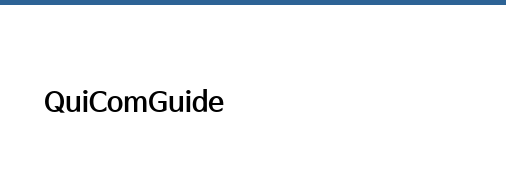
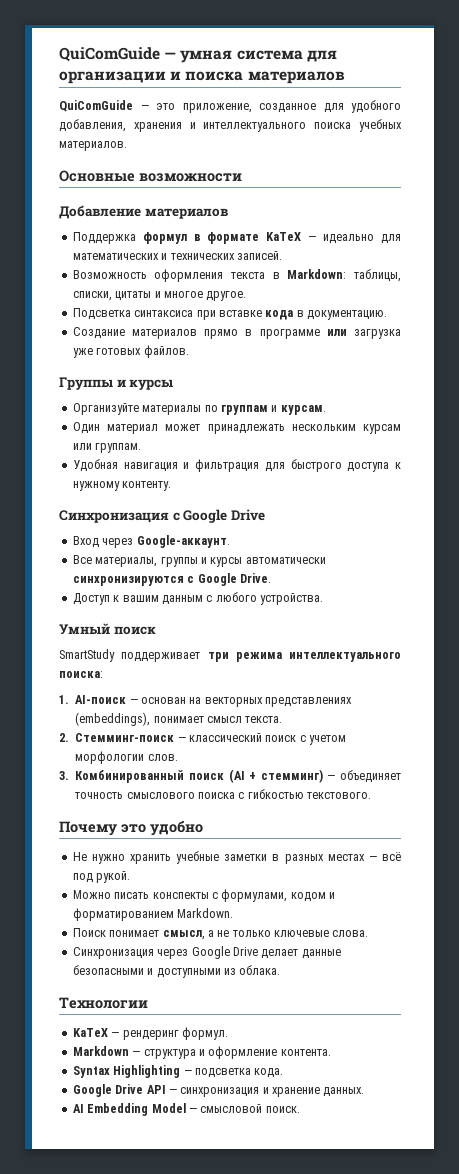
[44,89,224,113] QuiComGuide -> [59,47,337,63] [59,71,345,84] [59,100,401,113] [59,119,403,132] [59,141,127,151] [59,170,242,182] [59,205,228,219] [72,232,401,244] [72,251,282,260] [72,269,401,282] [72,291,247,301] [72,308,387,320] [72,327,401,339] [72,345,189,358] [59,377,174,390] [72,403,326,415] [72,422,401,434] [72,443,142,453] [72,459,401,472] [72,481,172,491] [59,509,265,523] [72,535,230,548] [72,555,326,567] [72,573,271,586] [72,592,323,605] [59,623,156,635] [59,649,401,662] [59,671,103,678] [59,695,353,707] [75,712,283,726] [59,733,347,745] [75,751,178,764] [59,769,401,783] [75,789,372,799] [59,820,203,836] [72,851,402,864] [72,871,131,883] [72,889,335,902] [72,908,234,921] [72,928,369,940] [72,946,341,959] [72,965,281,978] [59,997,148,1009] [72,1027,228,1040] [72,1046,331,1059] [72,1065,284,1078] [72,1084,365,1097] [72,1103,300,1116] QuiComGuide — умная система для организации и поиска материалов // QuiComGuide — это приложение, созданное для удобного добавления, хранения и интеллектуального поиска учебных материалов. // Основные возможности // Добавление материалов // Поддержка формул в формате KaTeX — идеально для математических и технических записей. // Возможность оформления текста в Markdown: таблицы, списки, цитаты и многое другое. // Подсветка синтаксиса при вставке кода в документацию. // Создание материалов прямо в программе или загрузка уже готовых файлов. // Группы и курсы // Организуйте материалы по группам и курсам. // Один материал может принадлежать нескольким курсам или группам. // Удобная навигация и фильтрация для быстрого доступа к нужному контенту. // Синхронизация с Google Drive // Вход через Google-аккаунт. // Все материалы, группы и курсы автоматически синхронизируются с Google Drive. // Доступ к вашим данным с любого устройства. // Умный поиск // SmartStudy поддерживает три режима интеллектуального поиска: // 1. AI-поиск — основан на векторных представлениях (embeddings), понимает смысл текста. // 2. Стемминг-поиск — классический поиск с учетом морфологии слов. // 3. Комбинированный поиск (AI + стемминг) — объединяет точность смыслового поиска с гибкостью текстового. // Почему это удобно // Не нужно хранить учебные заметки в разных местах — всё под рукой. // Можно писать конспекты с формулами, кодом и форматированием Markdown. // Поиск понимает смысл, а не только ключевые слова. // Синхронизация через Google Drive делает данные безопасными и доступными из облака. // Технологии // KaTeX — рендеринг формул. // Markdown — структура и оформление контента. // Syntax Highlighting — подсветка кода. // Google Drive API — синхронизация и хранение данных. // AI Embedding Model — смысловой поиск.

